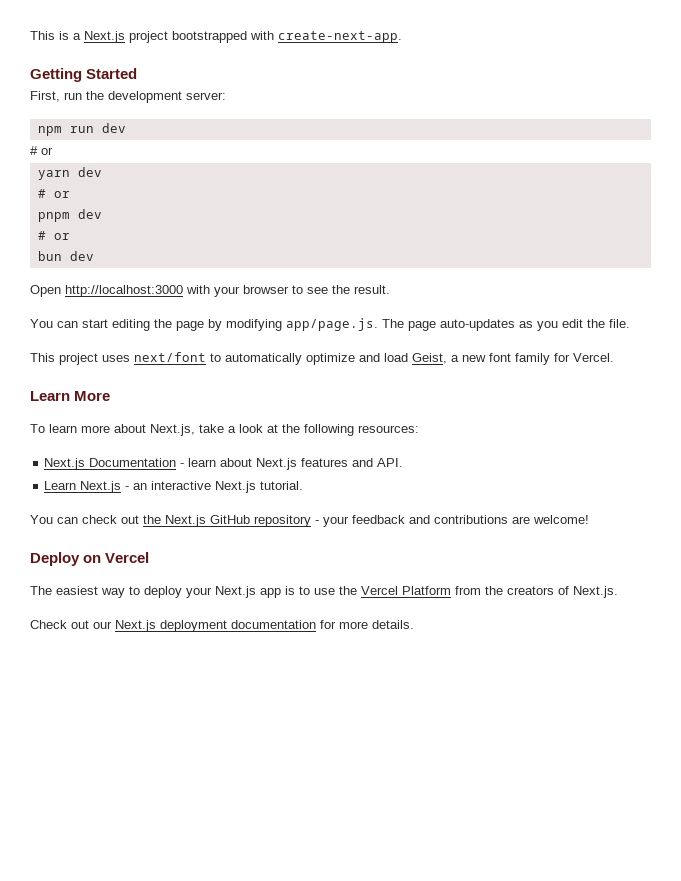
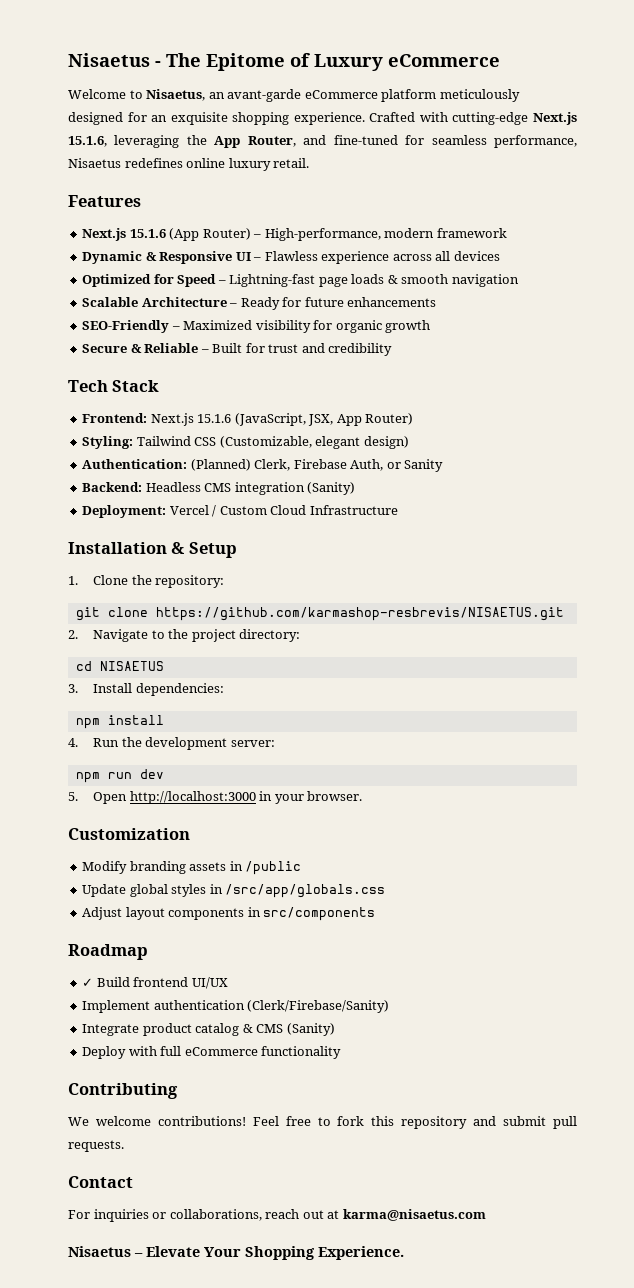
[30,31,402,43] [30,68,138,82] [30,91,82,102] This is a Next.js project bootstrapped with create-next-app. // Getting Started // First, run -> [68,53,500,71] [68,89,520,102] [68,112,577,125] [68,135,577,148] [68,158,310,171] [68,195,141,207] [82,228,507,241] [82,251,500,264] [82,274,519,287] [82,297,437,310] [82,320,431,333] [82,343,393,356] [68,380,160,392] [82,413,414,426] [82,436,409,449] [82,459,444,472] [82,482,356,495] [82,505,398,518] [68,542,237,558] [68,575,225,588] [75,607,564,621] [68,629,301,642] [75,661,164,671] [68,683,224,696] [75,715,164,729] [68,738,120,747] Nisaetus - The Epitome of Luxury eCommerce // Welcome to Nisaetus, an avant-garde eCommerce platform meticulously designed for an exquisite shopping experience. Crafted with cutting-edge Next.js 15.1.6, leveraging the App Router, and fine-tuned for seamless performance, Nisaetus redefines online luxury retail. // Features // Next.js 15.1.6 (App Router) – High-performance, modern framework // Dynamic & Responsive UI – Flawless experience across all devices // Optimized for Speed – Lightning-fast page loads & smooth navigation // Scalable Architecture – Ready for future enhancements // SEO-Friendly – Maximized visibility for organic growth // Secure & Reliable – Built for trust and credibility // Tech Stack // Frontend: Next.js 15.1.6 (JavaScript, JSX, App Router) // Styling: Tailwind CSS (Customizable, elegant design) // Authentication: (Planned) Clerk, Firebase Auth, or Sanity // Backend: Headless CMS integration (Sanity) // Deployment: Vercel / Custom Cloud Infrastructure // Installation & Setup // 1. Clone the repository: // git clone https://github.com/karmashop-resbrevis/NISAETUS.git // 2. Navigate to the project directory: // cd NISAETUS // 3. Install dependencies: // npm install // 4. Run
[30,146,53,155] [37,167,102,180] [37,189,70,198] [37,209,102,222] [37,231,70,240] [37,251,94,261] [30,285,390,297] [30,318,630,331] [30,352,614,365] [30,391,111,401] [30,424,419,436] [44,458,404,470] [44,481,304,493] [30,515,589,527] [30,552,150,566] [30,586,618,598] [30,620,414,632] # or // yarn dev // # or // pnpm dev // # or // bun dev // Open http://localhost:3000 with your browser to see the result. // You can start editing the page by modifying app/page.js. The page auto-updates as you edit the file. // This project uses next/font to automatically optimize and load Geist, a new font family for Vercel. // Learn More // To learn more about Next.js, take a look at the following resources: // Next.js Documentation - learn about Next.js features and API. // Learn Next.js - an interactive Next.js tutorial. // You can check out the Next.js GitHub repository - your feedback and contributions are welcome! // Deploy on Vercel // The easiest way to deploy your Next.js app is to use the Vercel Platform from the creators of Next.js. // Check out our Next.js deployment documentation for more details. -> [68,791,363,804] [68,828,190,840] [82,861,302,875] [82,884,386,898] [82,907,376,921] [68,944,148,960] [82,977,228,989] [82,1000,390,1013] [82,1023,335,1036] [82,1046,342,1059] [68,1083,178,1099] [68,1116,578,1129] [68,1140,124,1152] [68,1176,133,1188] [68,1209,486,1222] [68,1246,404,1260] 5. Open http://localhost:3000 in your browser. // Customization // Modify branding assets in /public // Update global styles in /src/app/globals.css // Adjust layout components in src/components // Roadmap // ✓ Build frontend UI/UX // Implement authentication (Clerk/Firebase/Sanity) // Integrate product catalog & CMS (Sanity) // Deploy with full eCommerce functionality // Contributing // We welcome contributions! Feel free to fork this repository and submit pull requests. // Contact // For inquiries or collaborations, reach out at karma@nisaetus.com // Nisaetus – Elevate Your Shopping Experience.

